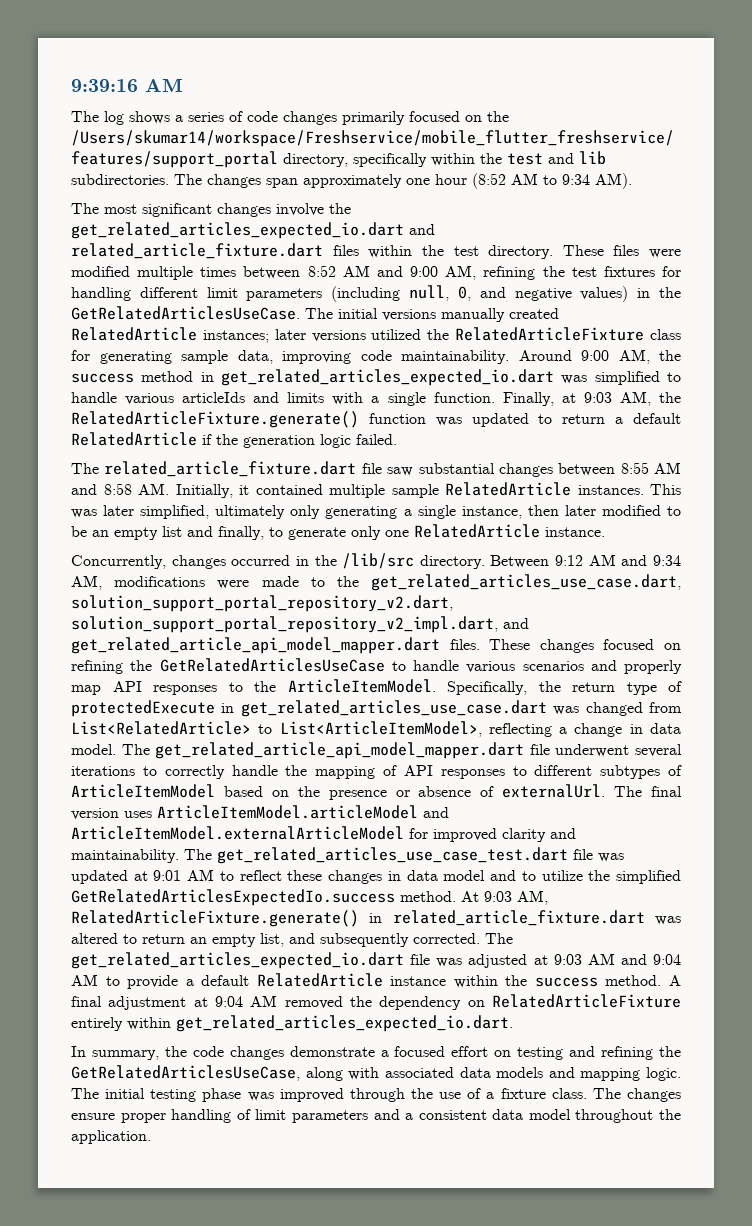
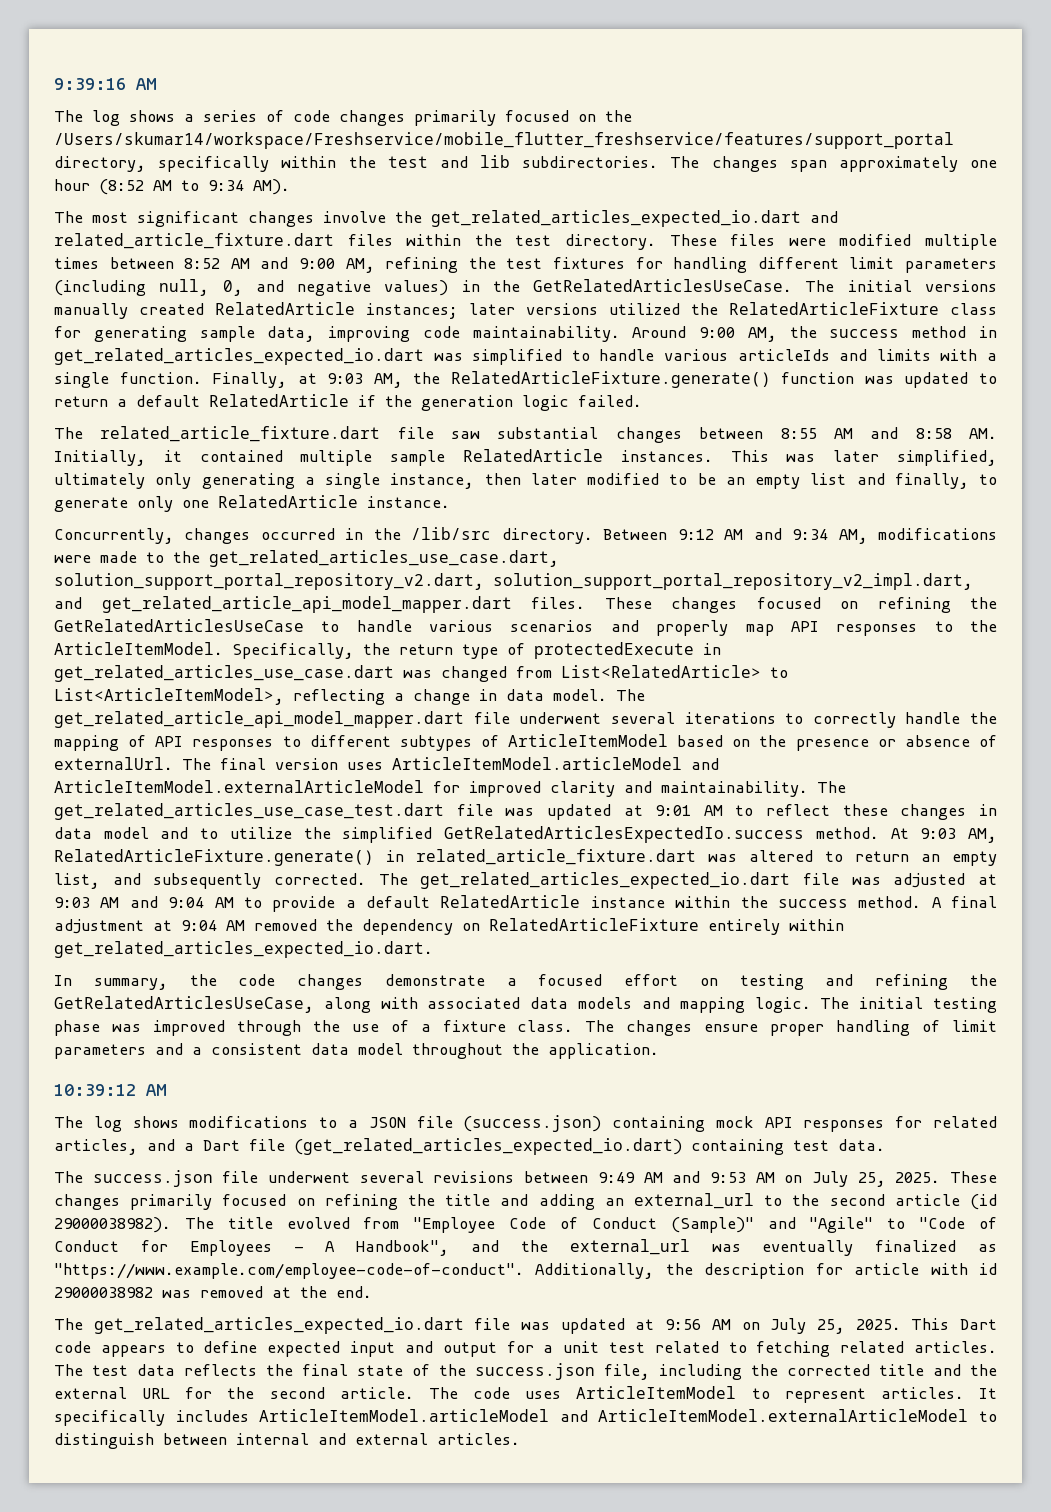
(151, 1137) none -> [54,1084,167,1096] [54,1115,998,1132] [54,1138,885,1155] [54,1170,997,1187] [54,1193,998,1210] [54,1217,998,1233] [54,1239,998,1256] [54,1263,998,1279] [54,1286,372,1298] [54,1317,998,1334] [54,1341,997,1357] [54,1363,997,1380] [54,1386,998,1403] [54,1409,997,1426] [54,1433,520,1449] // 10:39:12 AM // The log shows modifications to a JSON file (success.json) containing mock API responses for related articles, and a Dart file (get_related_articles_expected_io.dart) containing test data. // The success.json file underwent several revisions between 9:49 AM and 9:53 AM on July 25, 2025. These changes primarily focused on refining the title and adding an external_url to the second article (id 29000038982). The title evolved from "Employee Code of Conduct (Sample)" and "Agile" to "Code of Conduct for Employees - A Handbook", and the external_url was eventually finalized as "https://www.example.com/employee-code-of-conduct". Additionally, the description for article with id 29000038982 was removed at the end. // The get_related_articles_expected_io.dart file was updated at 9:56 AM on July 25, 2025. This Dart code appears to define expected input and output for a unit test related to fetching related articles. The test data reflects the final state of the success.json file, including the corrected title and the external URL for the second article. The code uses ArticleItemModel to represent articles. It specifically includes ArticleItemModel.articleModel and ArticleItemModel.externalArticleModel to distinguish between internal and external articles.

